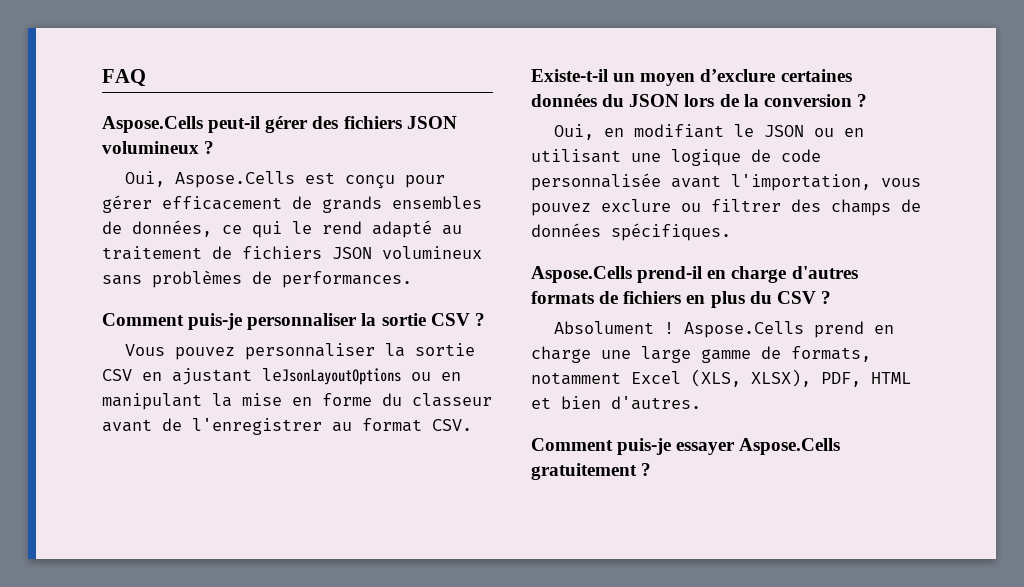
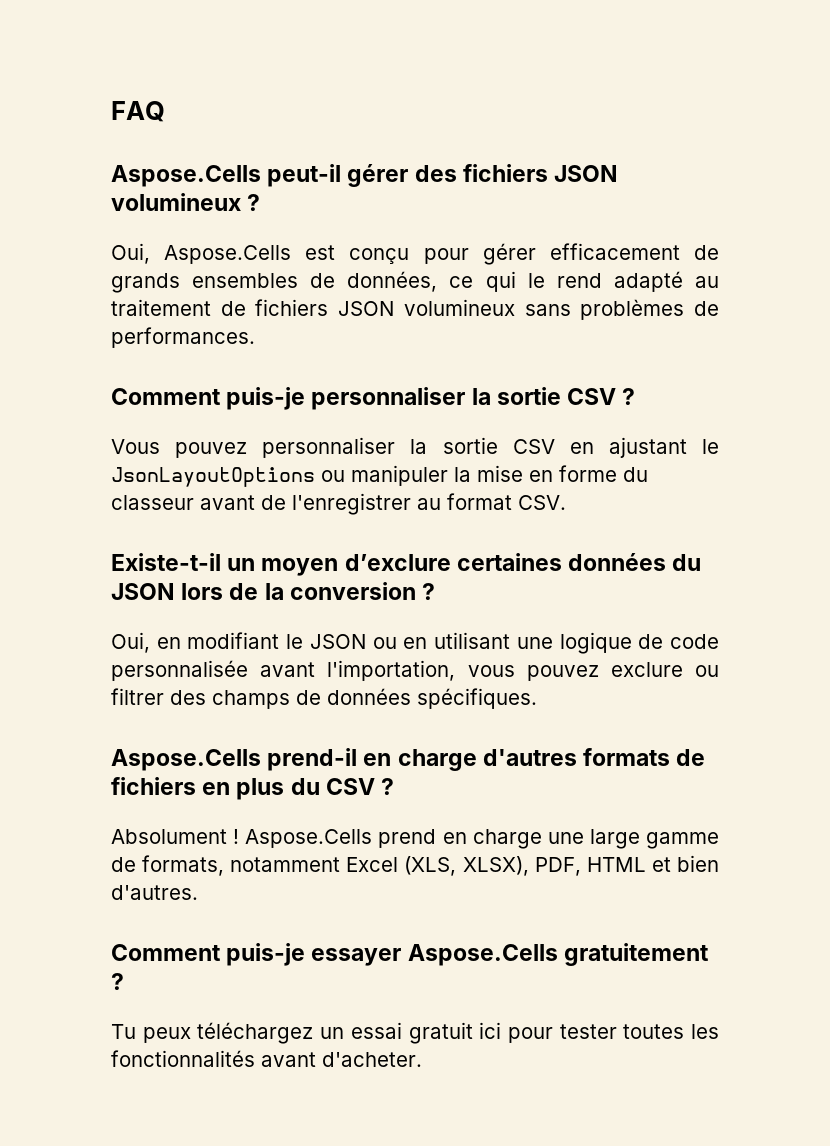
[262,368,461,385] [102,393,202,410] leJsonLayoutOptions ou en manipulant -> [702,439,719,454] [111,465,448,487] le JsonLayoutOptions ou manipuler
(652, 469) none -> [111,1022,719,1044] [111,1050,422,1067] // Tu peux téléchargez un essai gratuit ici pour tester toutes les fonctionnalités avant d'acheter.

